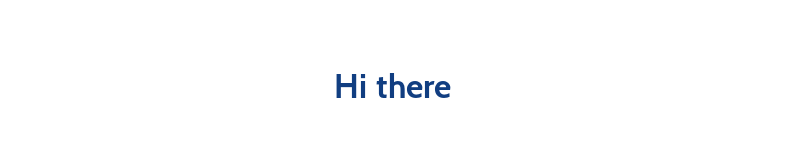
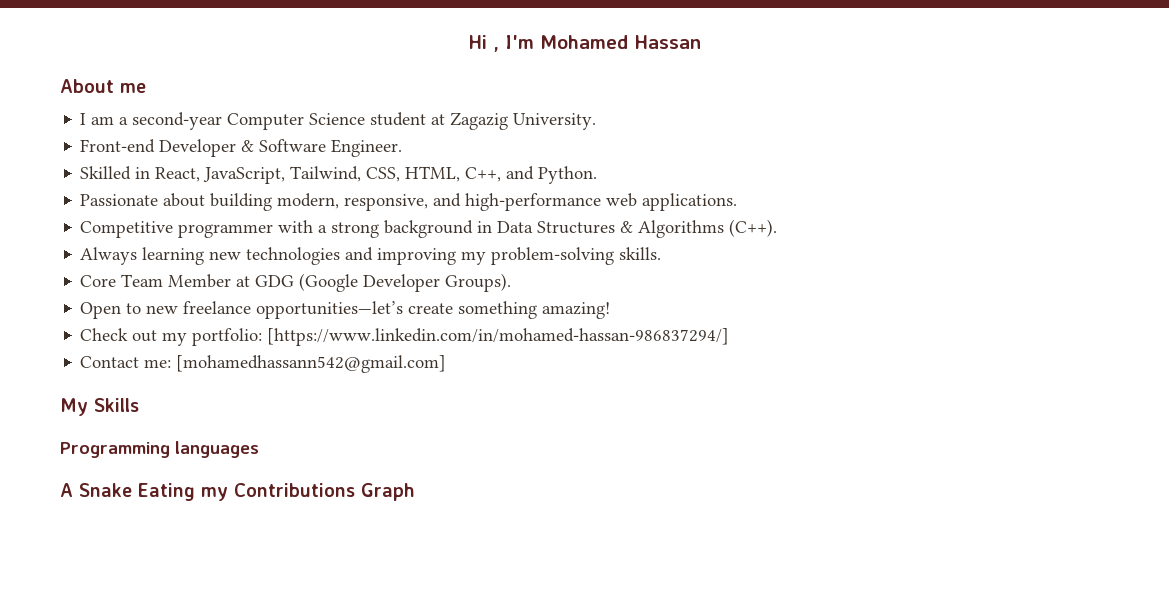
[376,73,452,98] there -> [493,35,701,52] [60,79,146,93] [80,112,597,130] [80,139,403,157] [80,166,598,184] [80,193,738,211] [80,219,778,238] [80,247,662,265] [80,273,512,292] [80,301,611,319] [80,328,730,346] [80,355,447,373] [60,398,139,416] [60,441,259,458] [60,483,415,501] , I'm Mohamed Hassan // About me // I am a second-year Computer Science student at Zagazig University. // Front-end Developer & Software Engineer. // Skilled in React, JavaScript, Tailwind, CSS, HTML, C++, and Python. // Passionate about building modern, responsive, and high-performance web applications. // Competitive programmer with a strong background in Data Structures & Algorithms (C++). // Always learning new technologies and improving my problem-solving skills. // Core Team Member at GDG (Google Developer Groups). // Open to new freelance opportunities—let’s create something amazing! // Check out my portfolio: [https://www.linkedin.com/in/mohamed-hassan-986837294/] // Contact me: [mohamedhassann542@gmail.com] // My Skills // Programming languages // A Snake Eating my Contributions Graph

